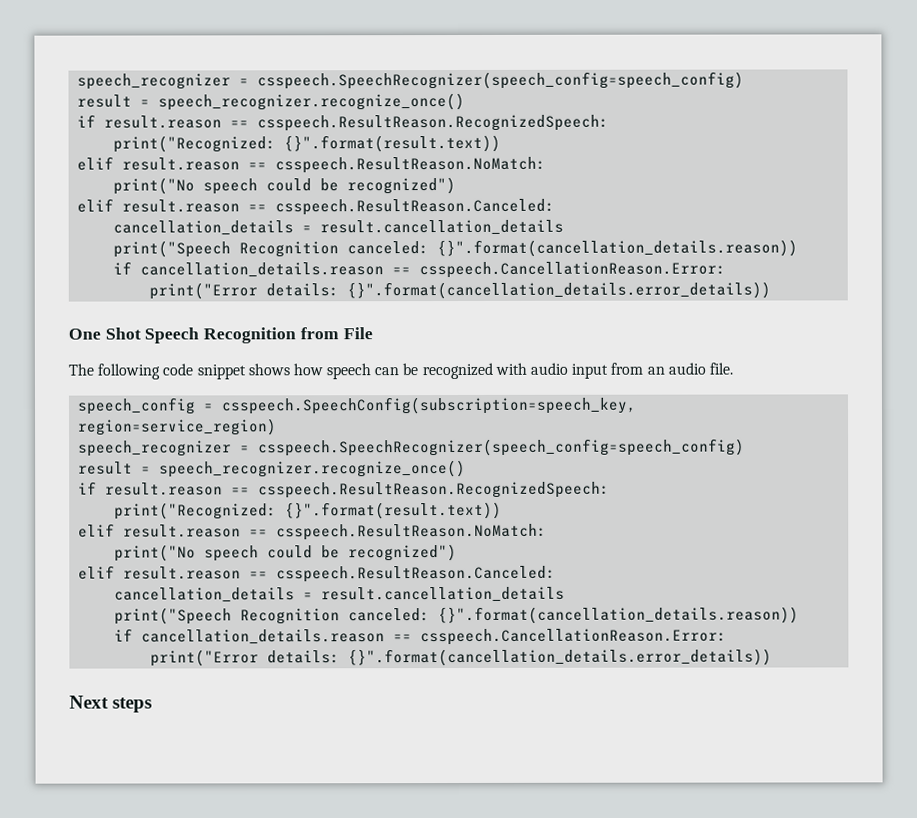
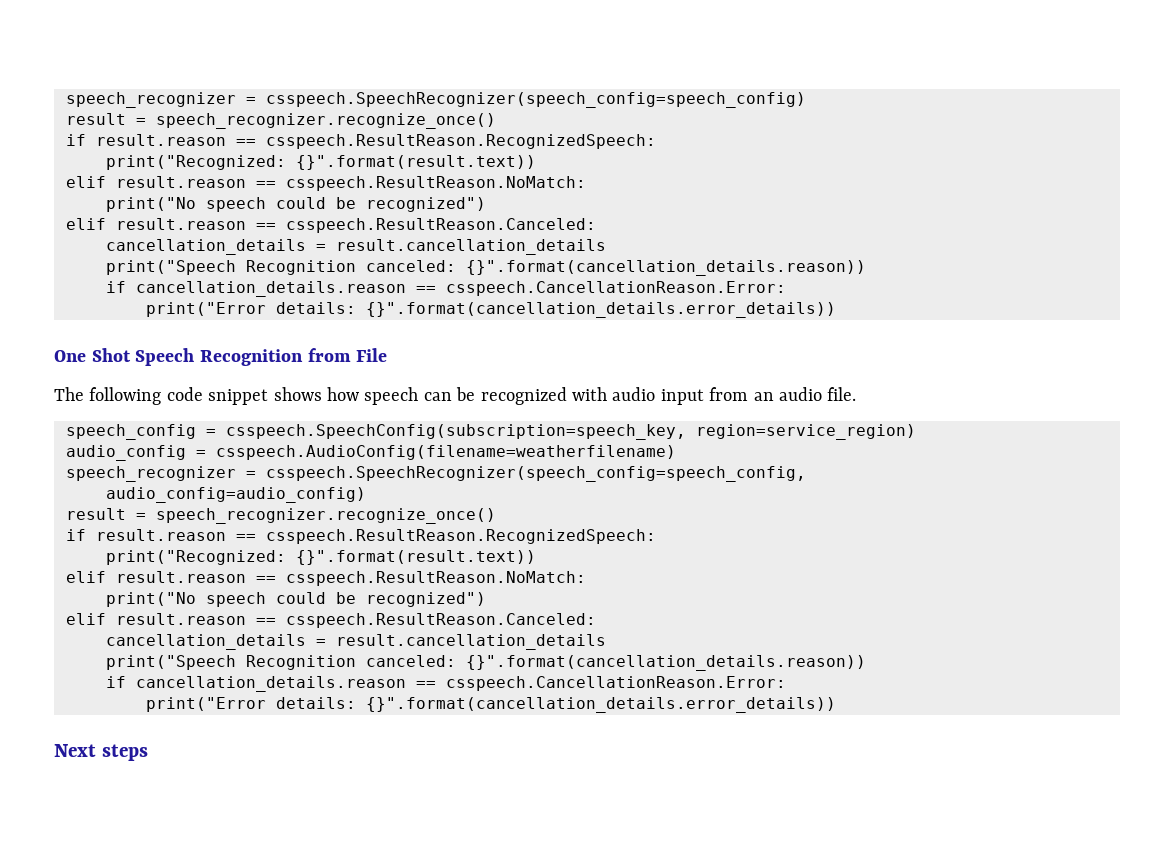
[78,438,746,457] // speech_recognizer = csspeech.SpeechRecognizer(speech_config=speech_config) -> [66,445,676,461] [66,466,806,482] [106,487,366,503] // audio_config = csspeech.AudioConfig(filename=weatherfilename) // speech_recognizer = csspeech.SpeechRecognizer(speech_config=speech_config, // audio_config=audio_config)

